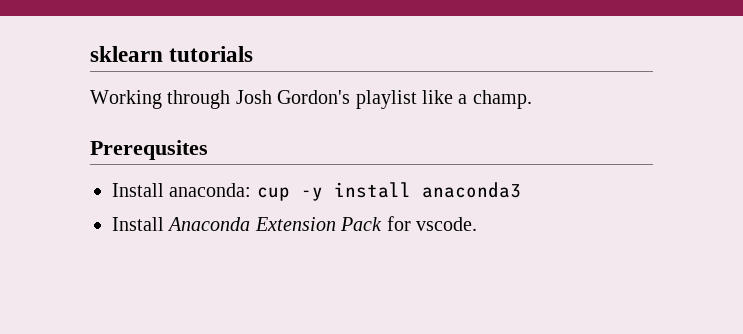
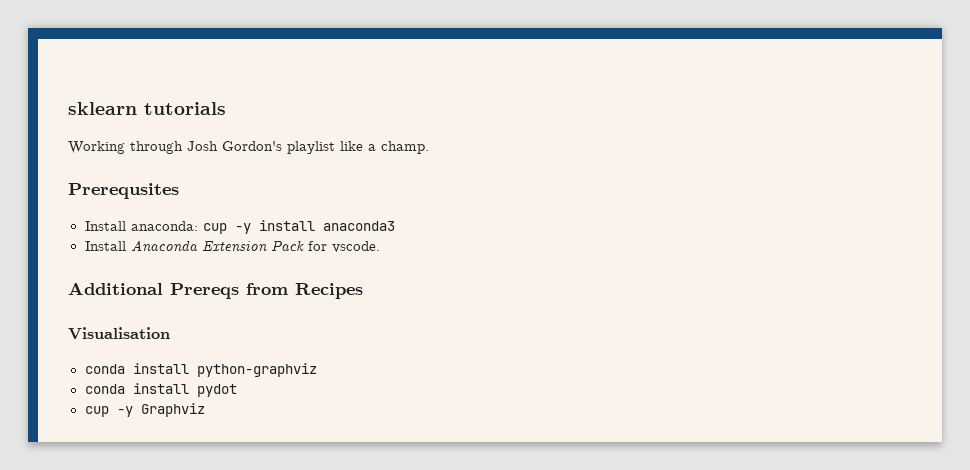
(477, 224) none -> [68,282,363,299] [68,327,170,340] [84,363,317,377] [84,383,237,397] [84,403,205,417] // Additional Prereqs from Recipes // Visualisation // conda install python-graphviz // conda install pydot // cup -y Graphviz

